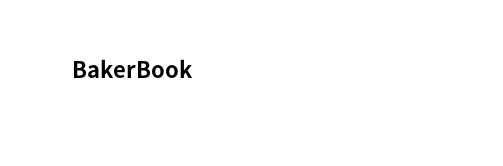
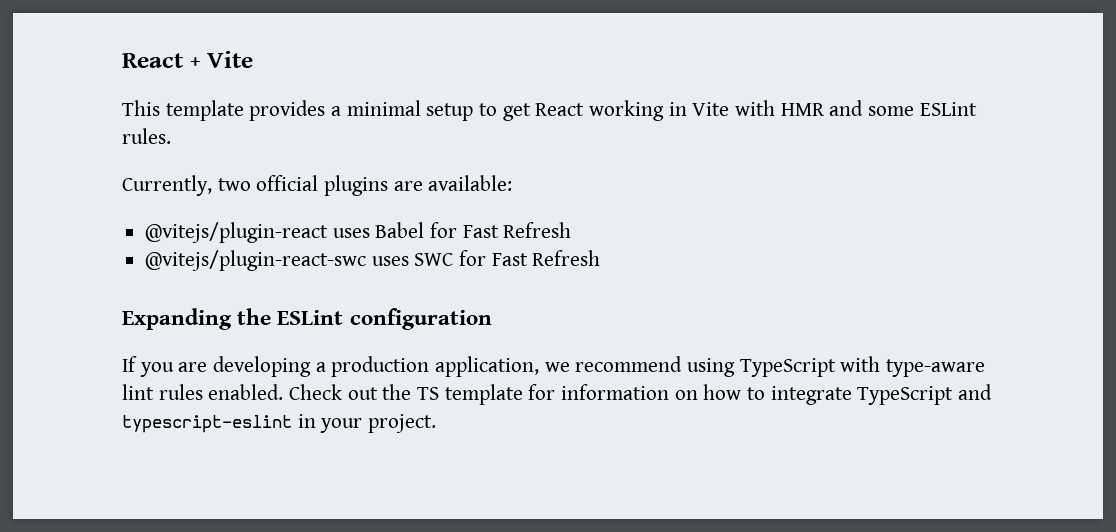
[72,59,193,78] BakerBook -> [122,51,254,68] [122,100,977,121] [122,128,171,144] [122,175,513,196] [145,222,572,243] [145,250,601,271] [122,308,492,330] [122,356,986,377] [122,384,993,405] [122,414,437,433] React + Vite // This template provides a minimal setup to get React working in Vite with HMR and some ESLint rules. // Currently, two official plugins are available: // @vitejs/plugin-react uses Babel for Fast Refresh // @vitejs/plugin-react-swc uses SWC for Fast Refresh // Expanding the ESLint configuration // If you are developing a production application, we recommend using TypeScript with type-aware lint rules enabled. Check out the TS template for information on how to integrate TypeScript and typescript-eslint in your project.

